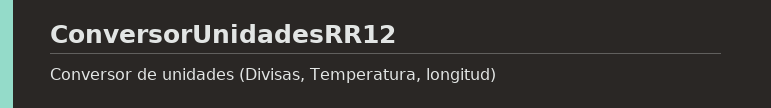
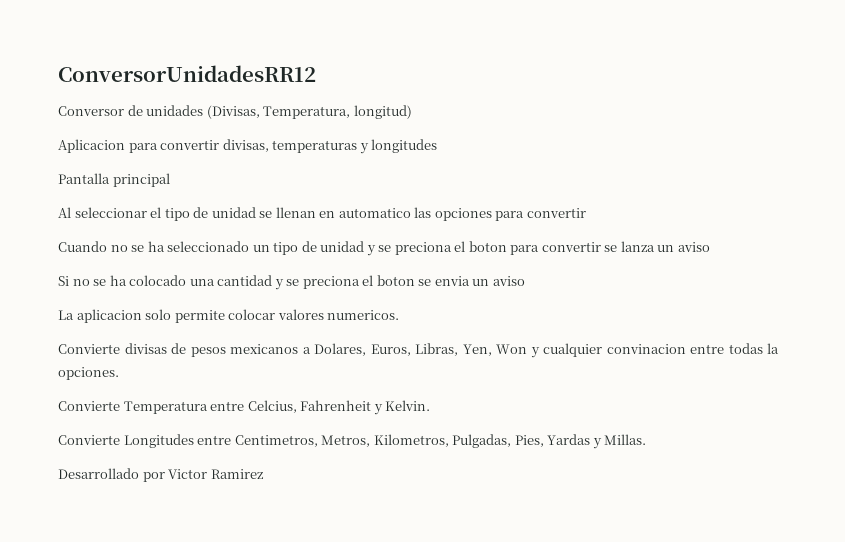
(496, 75) none -> [58,139,438,154] [58,173,170,187] [58,207,586,221] [58,241,710,256] [58,275,525,290] [58,309,400,323] [58,343,779,358] [58,367,119,380] [58,400,431,415] [58,434,647,449] [58,468,264,482] // Aplicacion para convertir divisas, temperaturas y longitudes // Pantalla principal // Al seleccionar el tipo de unidad se llenan en automatico las opciones para convertir // Cuando no se ha seleccionado un tipo de unidad y se preciona el boton para convertir se lanza un aviso // Si no se ha colocado una cantidad y se preciona el boton se envia un aviso // La aplicacion solo permite colocar valores numericos. // Convierte divisas de pesos mexicanos a Dolares, Euros, Libras, Yen, Won y cualquier convinacion entre todas la opciones. // Convierte Temperatura entre Celcius, Fahrenheit y Kelvin. // Convierte Longitudes entre Centimetros, Metros, Kilometros, Pulgadas, Pies, Yardas y Millas. // Desarrollado por Victor Ramirez

